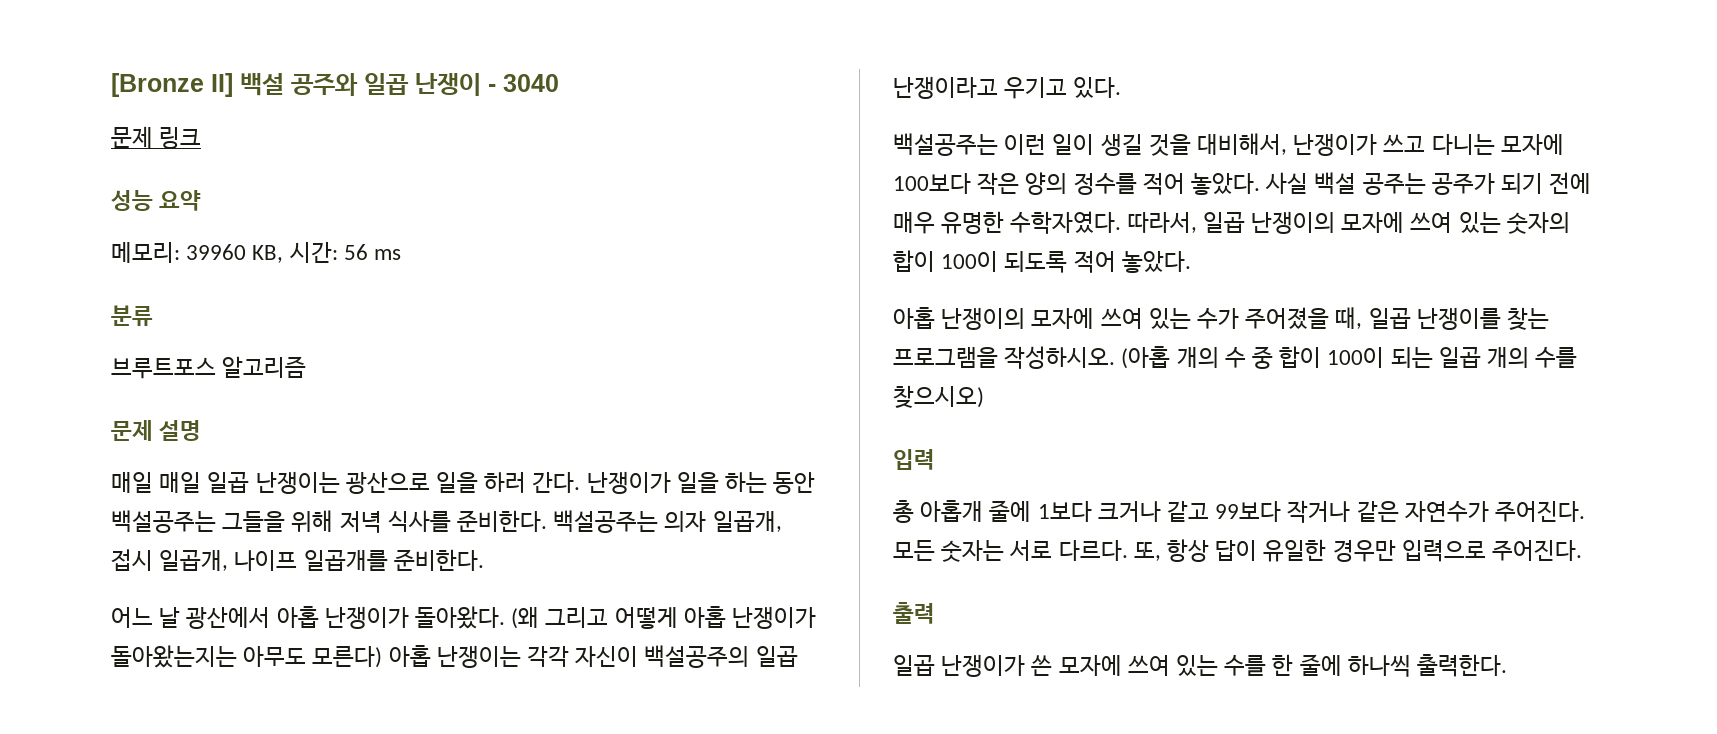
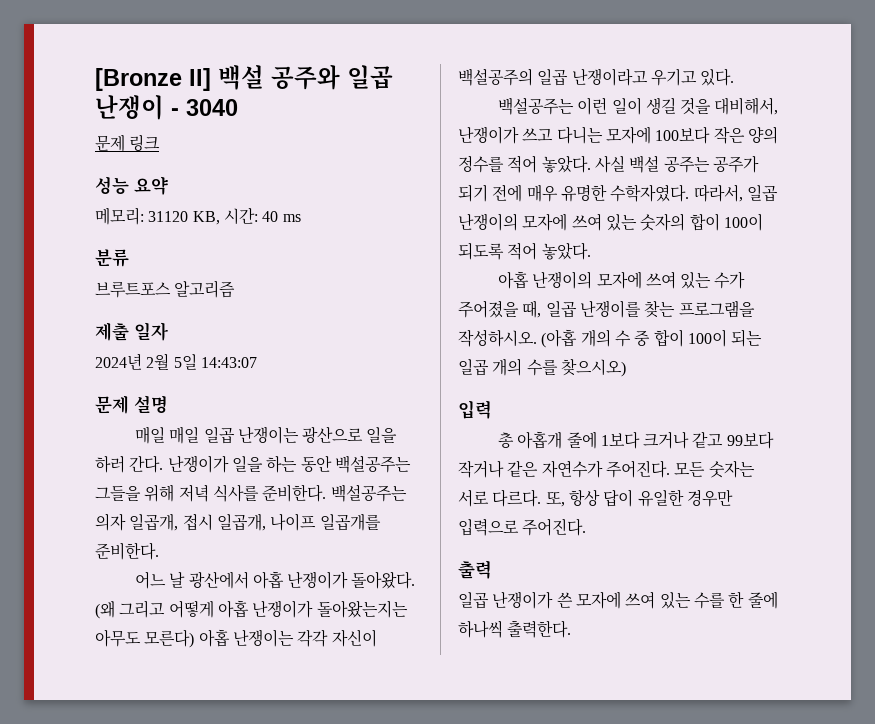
[186,244,247,260] 39960 -> [148,211,189,222] 31120
[343,244,368,260] 56 -> [262,211,279,222] 40
(307, 367) none -> [95,322,168,341] [95,353,257,370] // 제출 일자 // 2024년 2월 5일 14:43:07

